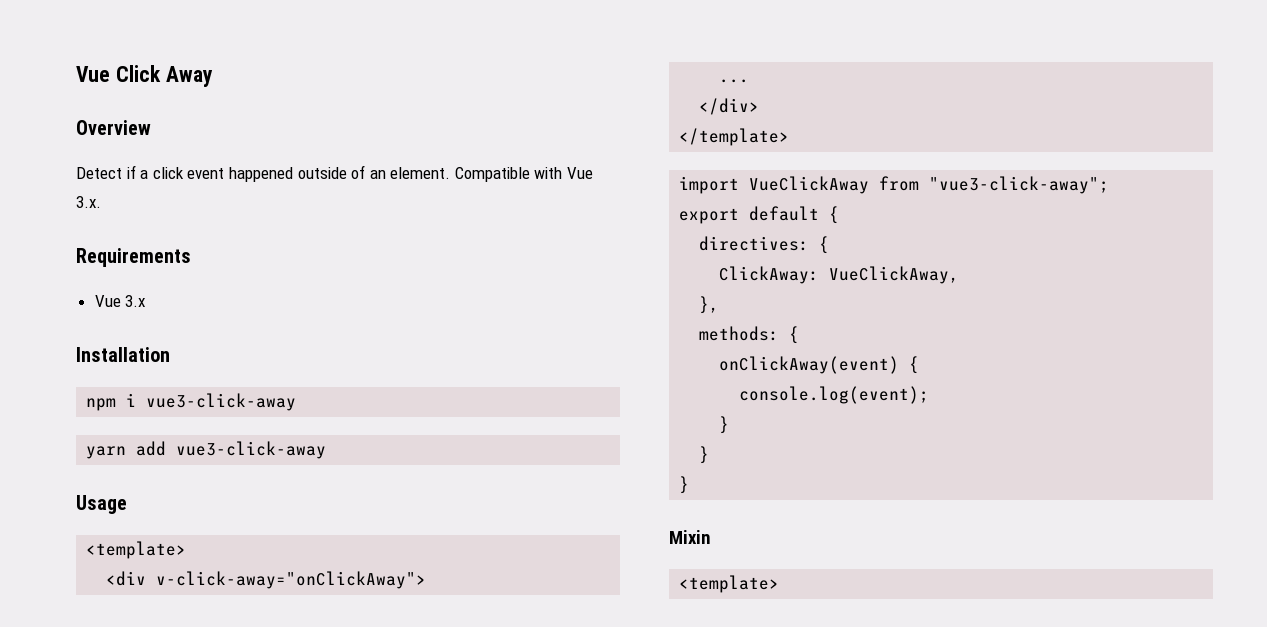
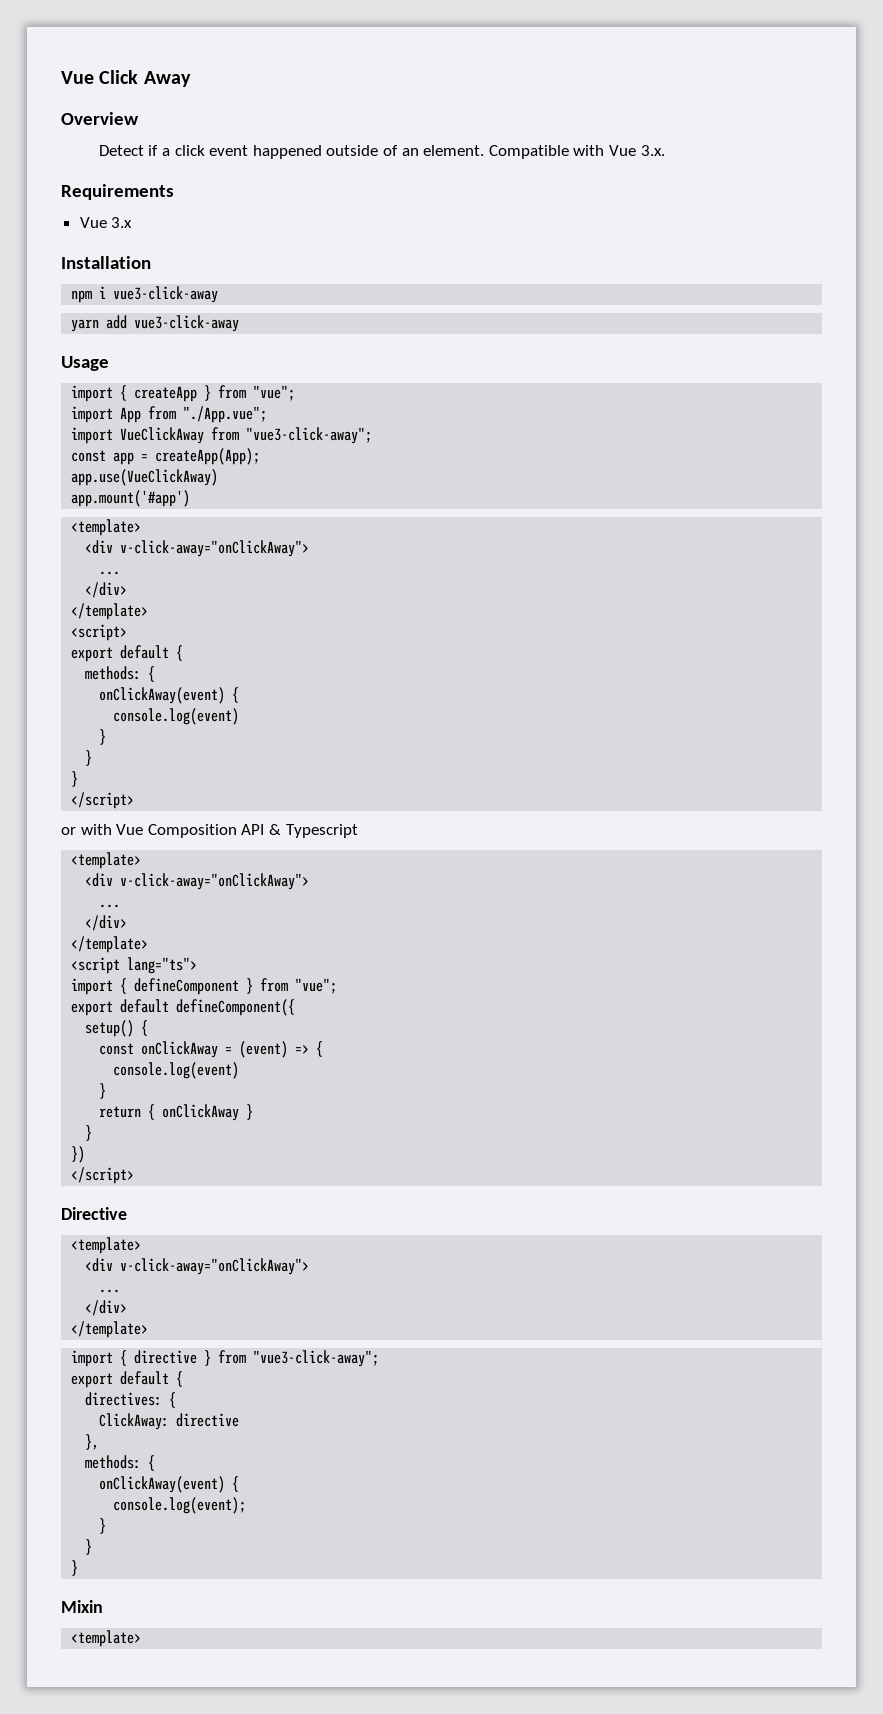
(127, 504) none -> [71,385,296,402] [71,406,268,423] [71,427,373,444] [71,448,261,465] [71,469,219,486] [71,490,191,507] [71,519,142,536] [85,540,310,557] [99,571,121,575] [85,582,128,598] [71,603,149,620] [71,624,128,641] [71,645,184,662] [85,666,156,682] [99,687,240,704] [113,708,240,725] [99,729,107,745] [85,750,93,766] [71,771,79,787] [71,792,135,809] [61,824,358,838] [71,852,142,869] [85,873,310,890] [99,904,121,908] [85,915,128,931] [71,936,149,953] [71,957,198,974] [71,978,338,995] [71,999,296,1016] [85,1020,149,1037] [99,1041,324,1058] [113,1062,240,1079] [99,1083,107,1099] [99,1104,254,1121] [85,1125,93,1141] [71,1146,86,1163] [71,1167,135,1184] [61,1207,127,1220] // import { createApp } from "vue"; // import App from "./App.vue"; // import VueClickAway from "vue3-click-away"; // const app = createApp(App); // app.use(VueClickAway) // app.mount('#app') // <template> // <div v-click-away="onClickAway"> // ... // </div> // </template> // <script> // export default { // methods: { // onClickAway(event) { // console.log(event) // } // } // } // </script> // or with Vue Composition API & Typescript // <template> // <div v-click-away="onClickAway"> // ... // </div> // </template> // <script lang="ts"> // import { defineComponent } from "vue"; // export default defineComponent({ // setup() { // const onClickAway = (event) => { // console.log(event) // } // return { onClickAway } // } // }) // </script> // Directive
[749,176,870,194] VueClickAway -> [120,1350,212,1366] { directive }
[829,266,960,284] VueClickAway, -> [176,1413,240,1427] directive

